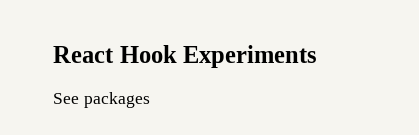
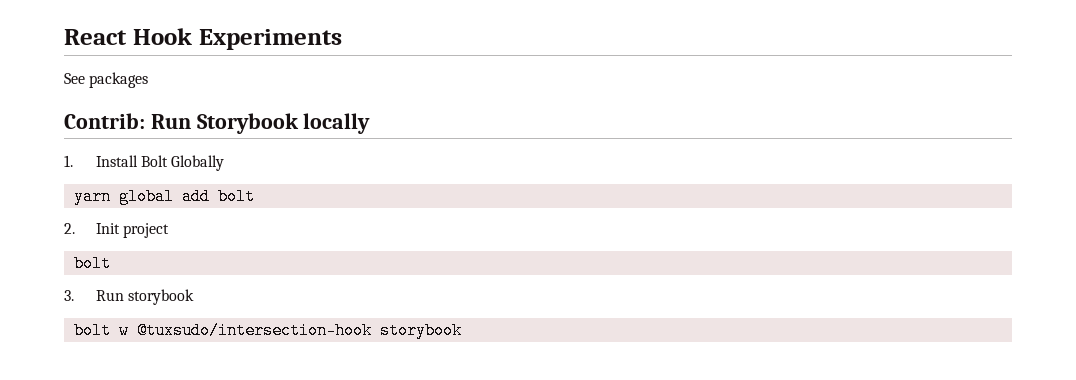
(150, 100) none -> [64,113,371,134] [64,155,225,171] [73,188,255,205] [64,223,169,238] [73,255,111,272] [64,289,194,305] [73,322,462,339] // Contrib: Run Storybook locally // 1. Install Bolt Globally // yarn global add bolt // 2. Init project // bolt // 3. Run storybook // bolt w @tuxsudo/intersection-hook storybook

